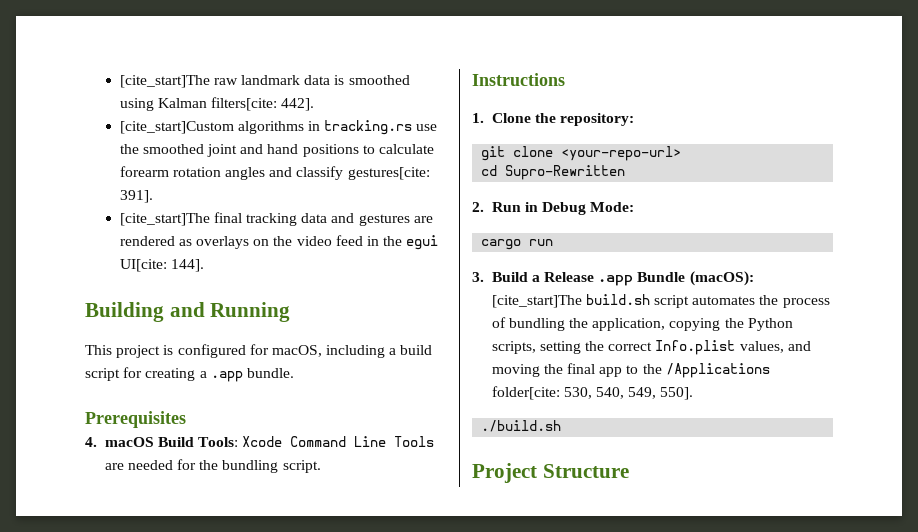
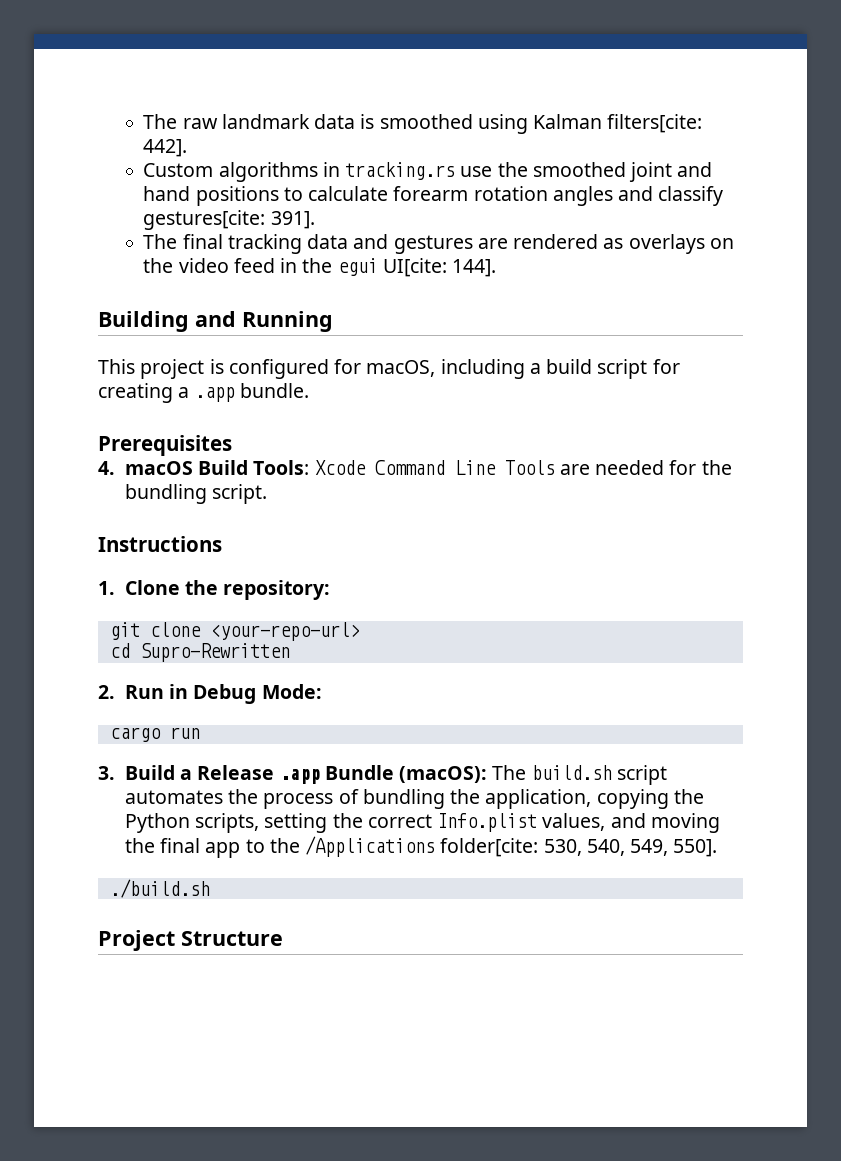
[119,75,210,88] [cite_start]The -> [143,114,178,129] The
[119,121,234,134] [cite_start]Custom -> [143,163,214,177] Custom
[119,213,210,226] [cite_start]The -> [143,234,178,249] The
[491,295,582,308] [cite_start]The -> [492,765,527,780] The

